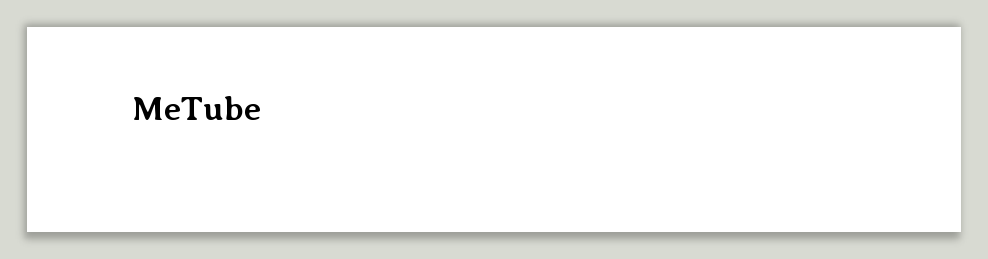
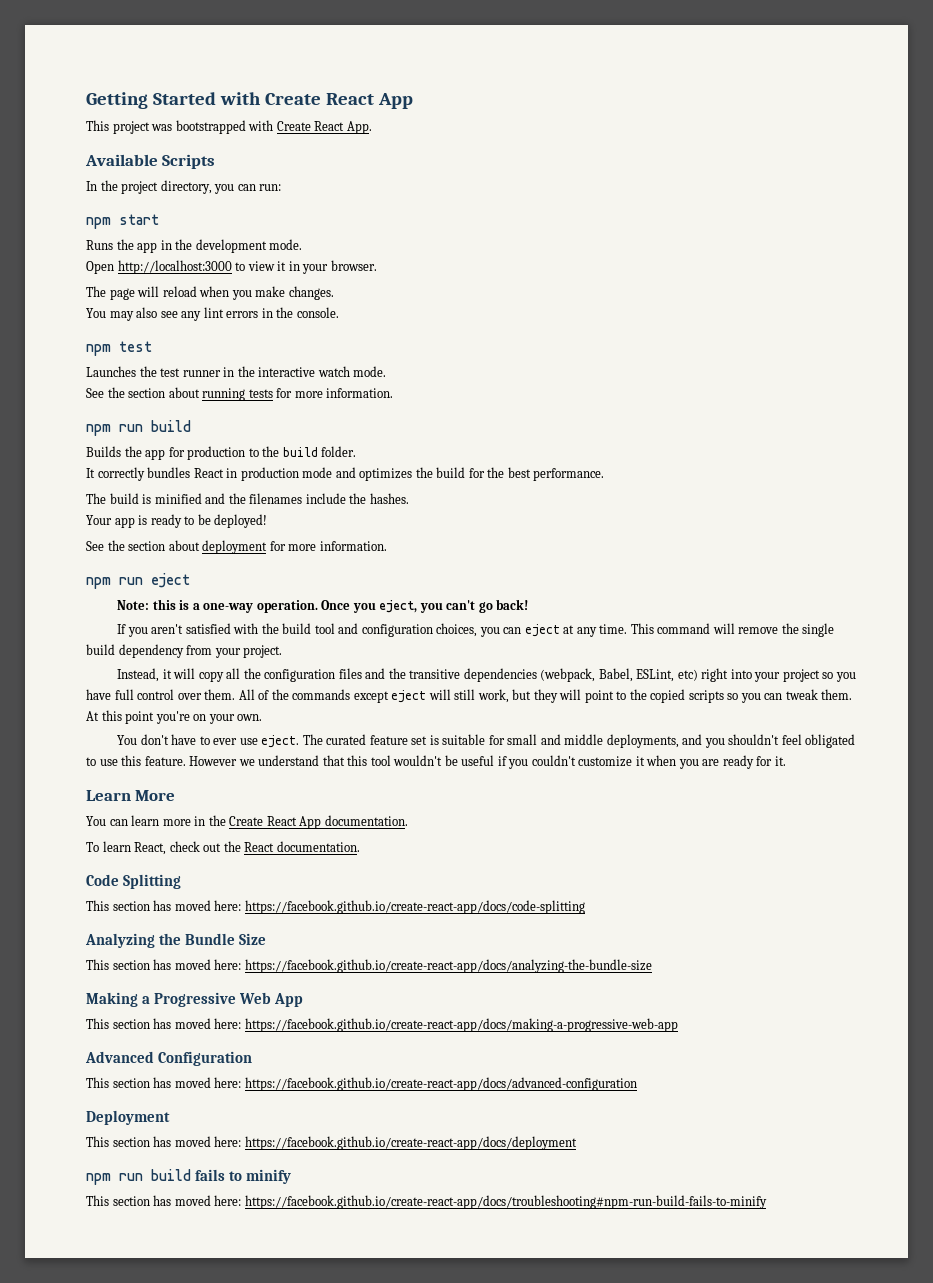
[132,96,261,120] MeTube -> [86,92,413,109] [86,120,372,134] [85,154,216,169] [86,180,282,194] [86,214,159,229] [86,239,303,253] [86,260,377,274] [86,286,334,300] [86,307,339,321] [86,341,152,356] [86,366,387,377] [86,387,394,401] [86,420,191,436] [86,446,357,460] [86,467,605,481] [86,493,409,504] [86,514,268,528] [86,540,387,554] [86,573,190,589] [117,599,529,613] [117,623,835,637] [86,644,283,658] [117,668,856,682] [86,689,853,703] [86,710,263,724] [117,734,856,748] [86,755,786,769] [86,790,176,801] [86,815,408,829] [86,841,360,855] [86,874,181,889] [86,900,585,914] [85,933,266,948] [86,959,652,973] [86,992,303,1007] [86,1018,678,1032] [85,1051,252,1066] [86,1077,637,1091] [86,1110,170,1125] [86,1136,577,1150] [86,1169,291,1185] [86,1195,767,1209] Getting Started with Create React App // This project was bootstrapped with Create React App. // Available Scripts // In the project directory, you can run: // npm start // Runs the app in the development mode. // Open http://localhost:3000 to view it in your browser. // The page will reload when you make changes. // You may also see any lint errors in the console. // npm test // Launches the test runner in the interactive watch mode. // See the section about running tests for more information. // npm run build // Builds the app for production to the build folder. // It correctly bundles React in production mode and optimizes the build for the best performance. // The build is minified and the filenames include the hashes. // Your app is ready to be deployed! // See the section about deployment for more information. // npm run eject // Note: this is a one-way operation. Once you eject, you can't go back! // If you aren't satisfied with the build tool and configuration choices, you can eject at any time. This command will remove the single build dependency from your project. // Instead, it will copy all the configuration files and the transitive dependencies (webpack, Babel, ESLint, etc) right into your project so you have full control over them. All of the commands except eject will still work, but they will point to the copied scripts so you can tweak them. At this point you're on your own. // You don't have to ever use eject. The curated feature set is suitable for small and middle deployments, and you shouldn't feel obligated to use this feature. However we understand that this tool wouldn't be useful if you couldn't customize it when you are ready for it. // Learn More // You can learn more in the Create React App documentation. // To learn React, check out the React documentation. // Code Splitting // This section has moved here: https://facebook.github.io/create-react-app/docs/code-splitting // Analyzing the Bundle Size // This section has moved here: https://facebook.github.io/create-react-app/docs/analyzing-the-bundle-size // Making a Progressive Web App // This section has moved here: https://facebook.github.io/create-react-app/docs/making-a-progressive-web-app // Advanced Configuration // This section has moved here: https://facebook.github.io/create-react-app/docs/advanced-configuration // Deployment // This section has moved here: https://facebook.github.io/create-react-app/docs/deployment // npm run build fails to minify // This section has moved here: https://facebook.github.io/create-react-app/docs/troubleshooting#npm-run-build-fails-to-minify

